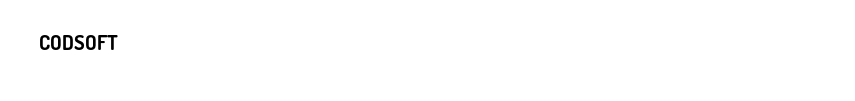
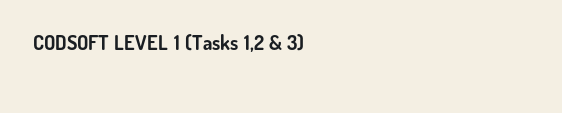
(118, 42) none -> [114,34,305,52] LEVEL 1 (Tasks 1,2 & 3)

